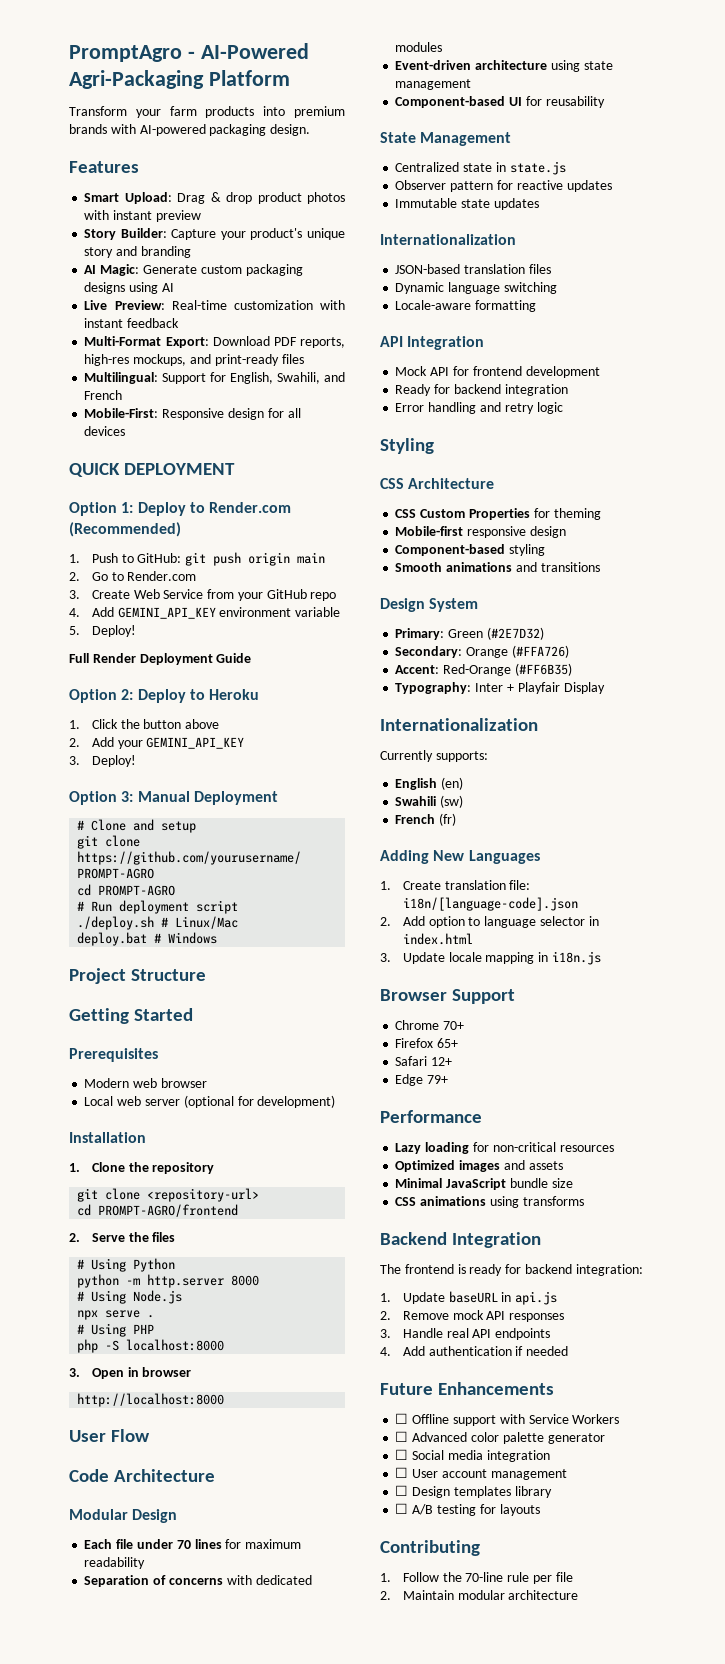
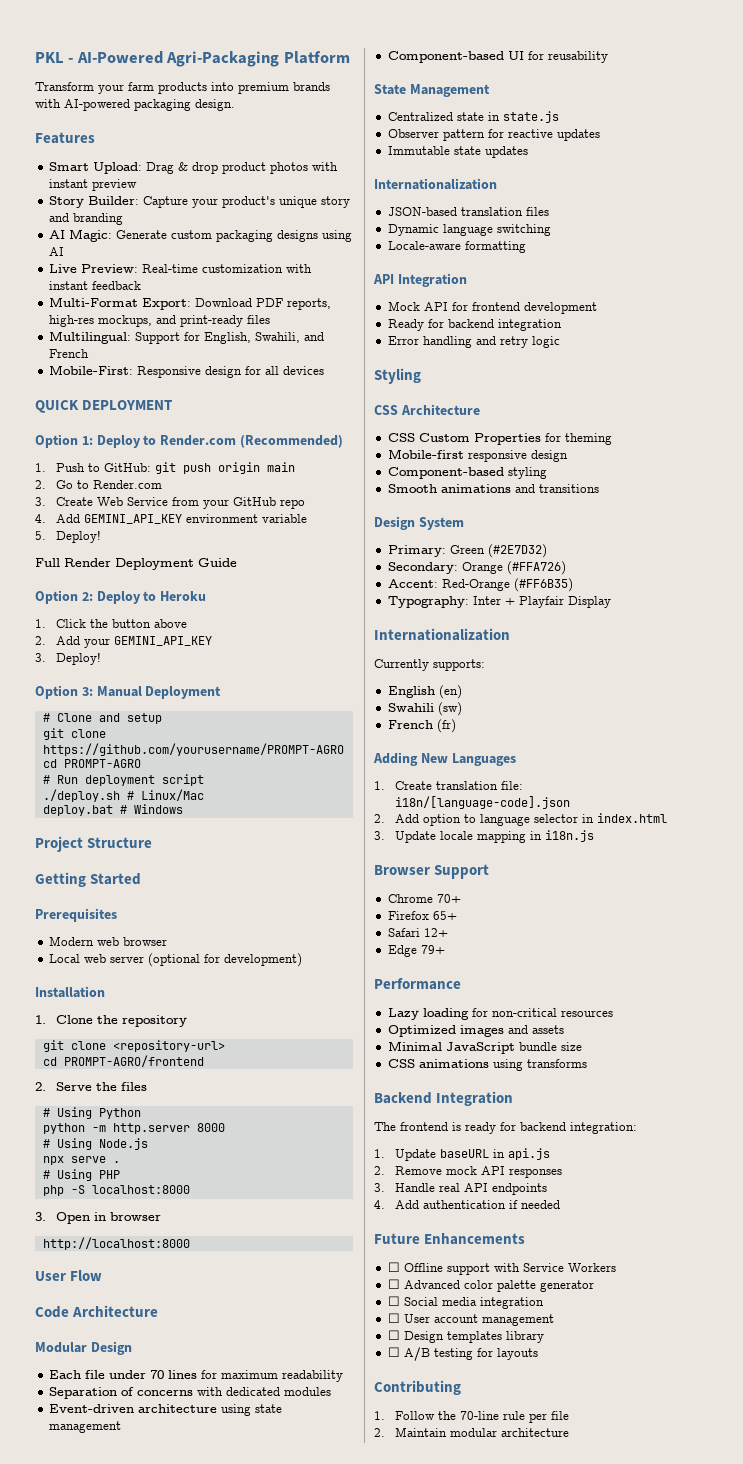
[69,45,182,62] PromptAgro -> [35,52,64,63] PKL

